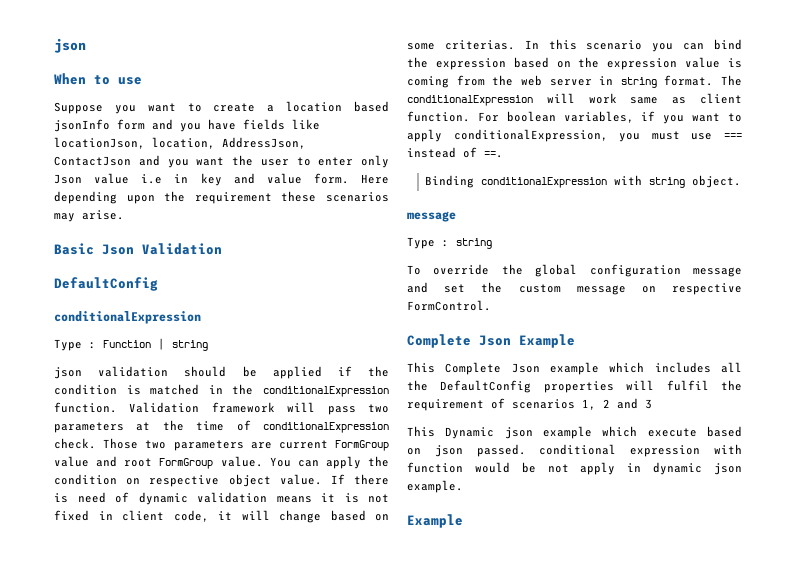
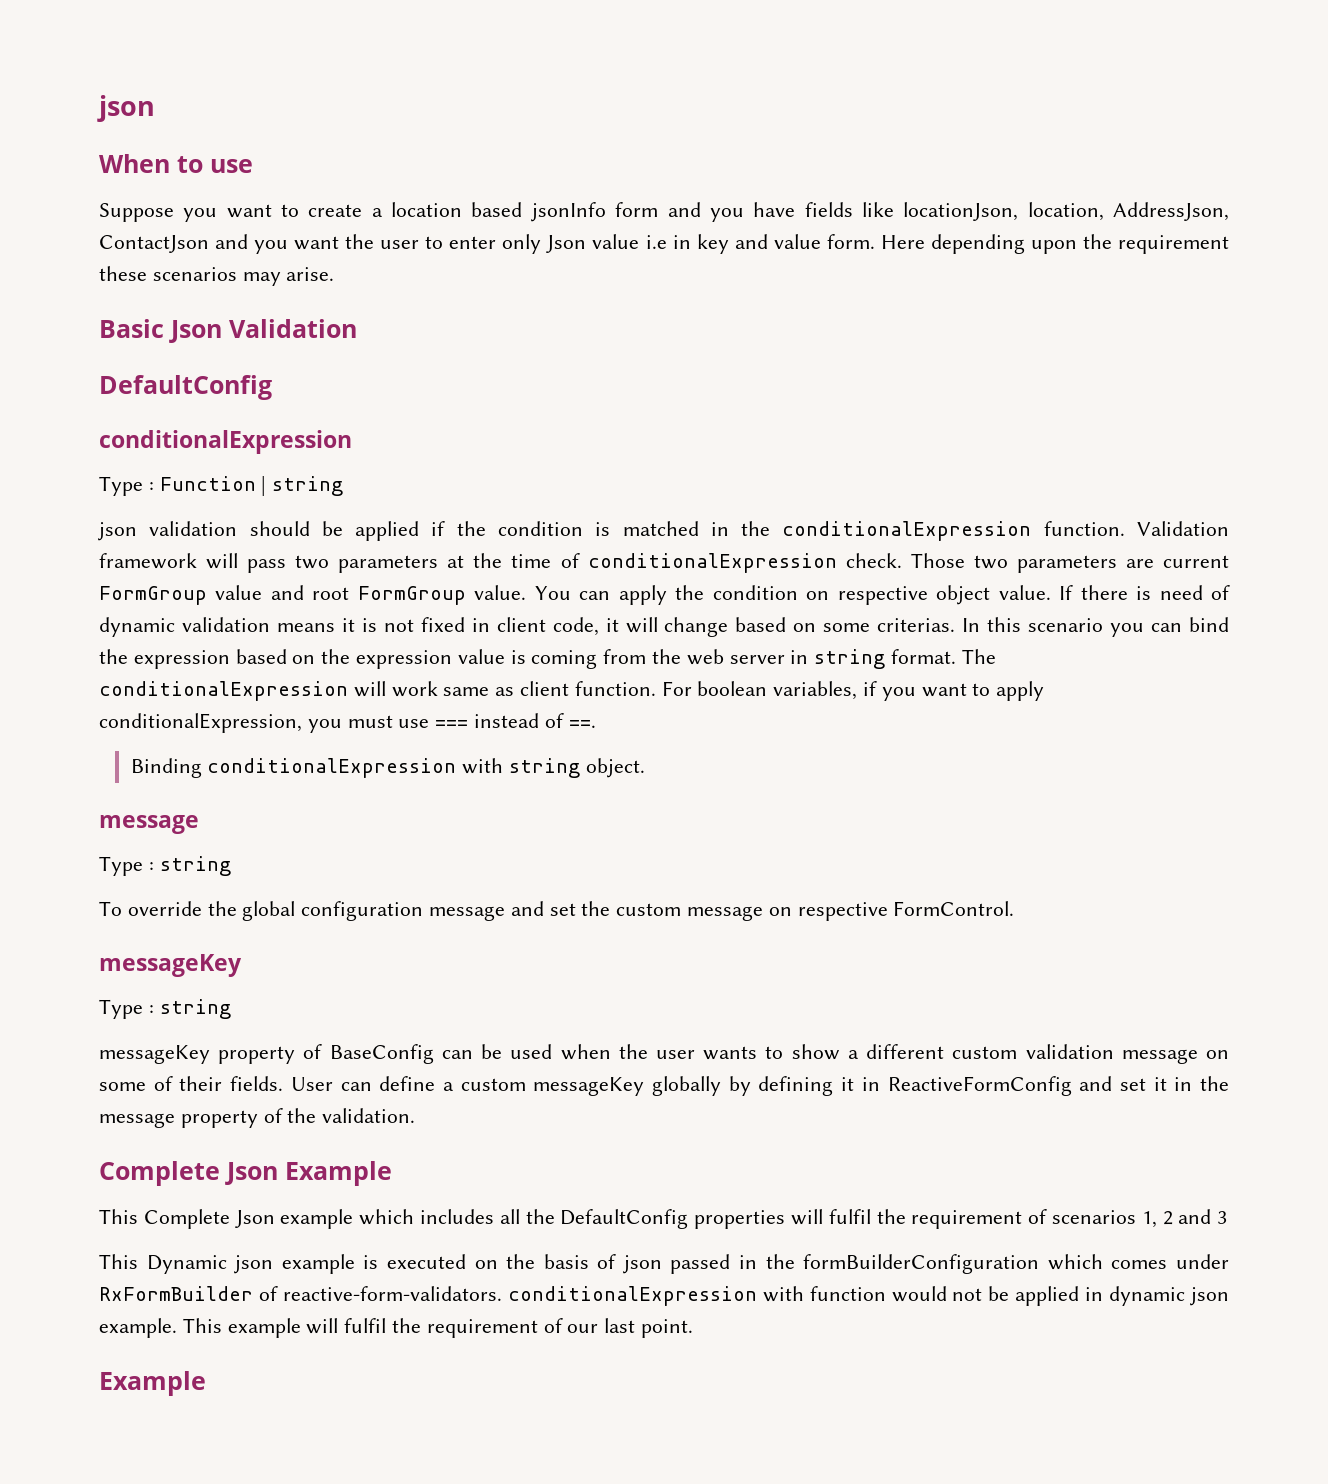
(491, 305) none -> [99,954,242,977] [99,999,231,1019] [99,1044,1229,1064] [99,1076,1230,1096] [99,1108,416,1128] // messageKey // Type : string // messageKey property of BaseConfig can be used when the user wants to show a different custom validation message on some of their fields. User can define a custom messageKey globally by defining it in ReactiveFormConfig and set it in the message property of the validation.
[602,426,742,437] [407,444,742,457] [407,462,742,475] [407,480,463,493] which execute based on json passed. conditional expression with function would be not apply in dynamic json example. -> [363,1254,1229,1274] [99,1286,1229,1306] [99,1318,694,1338] is executed on the basis of json passed in the formBuilderConfiguration which comes under RxFormBuilder of reactive-form-validators. conditionalExpression with function would not be applied in dynamic json example. This example will fulfil the requirement of our last point.

